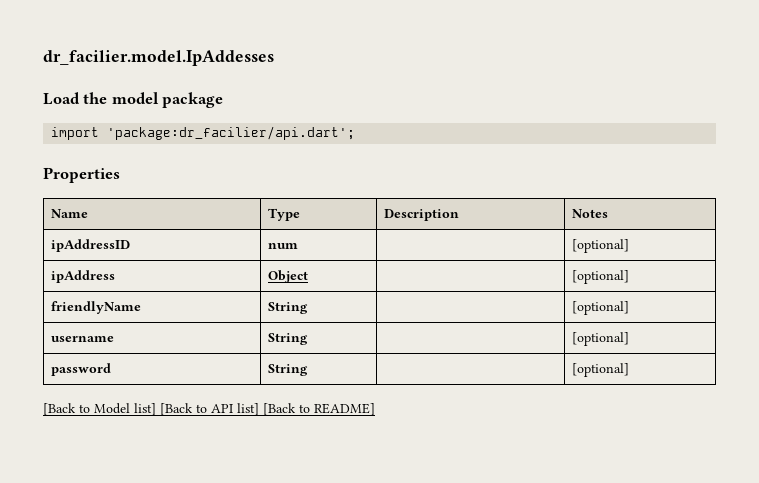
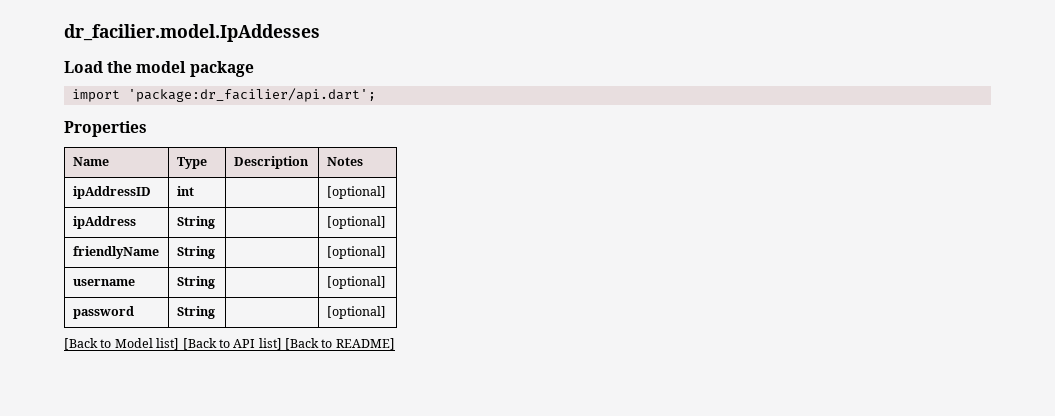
[267,243,298,249] num -> [176,186,194,196] int
[267,270,308,283] Object -> [176,216,215,229] String

